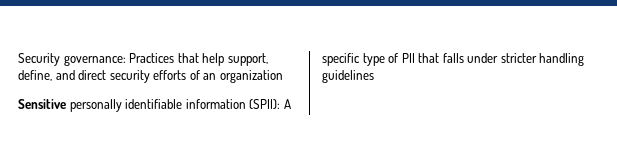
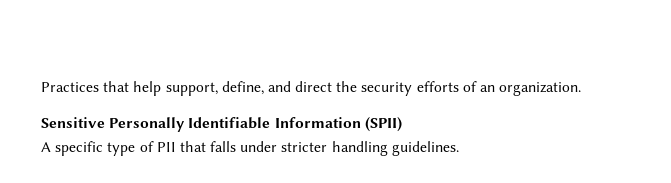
[18,53,126,66] Security governance: -> (41, 87) none
(107, 75) none -> [336,81,358,92] the
[219,70,283,83] organization -> [499,82,582,96] organization.
[69,99,281,112] personally identifiable information (SPII): -> [109,117,402,132] Personally Identifiable Information (SPII) //
[322,70,374,83] guidelines -> [391,141,459,156] guidelines.

